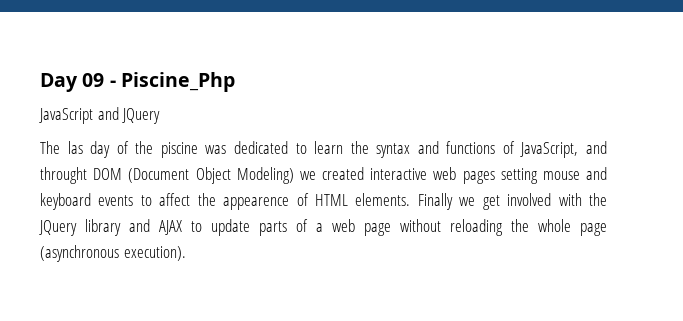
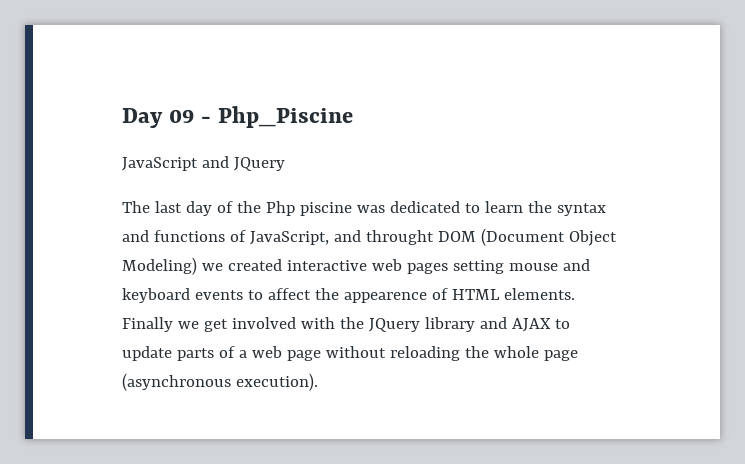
[120,72,235,92] Piscine_Php -> [218,106,354,128] Php_Piscine
[67,141,83,154] las -> [154,201,182,213] last
(154, 147) none -> [265,201,295,216] Php

